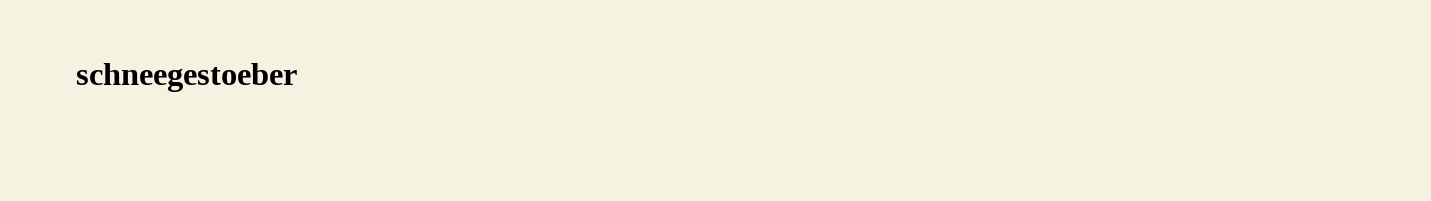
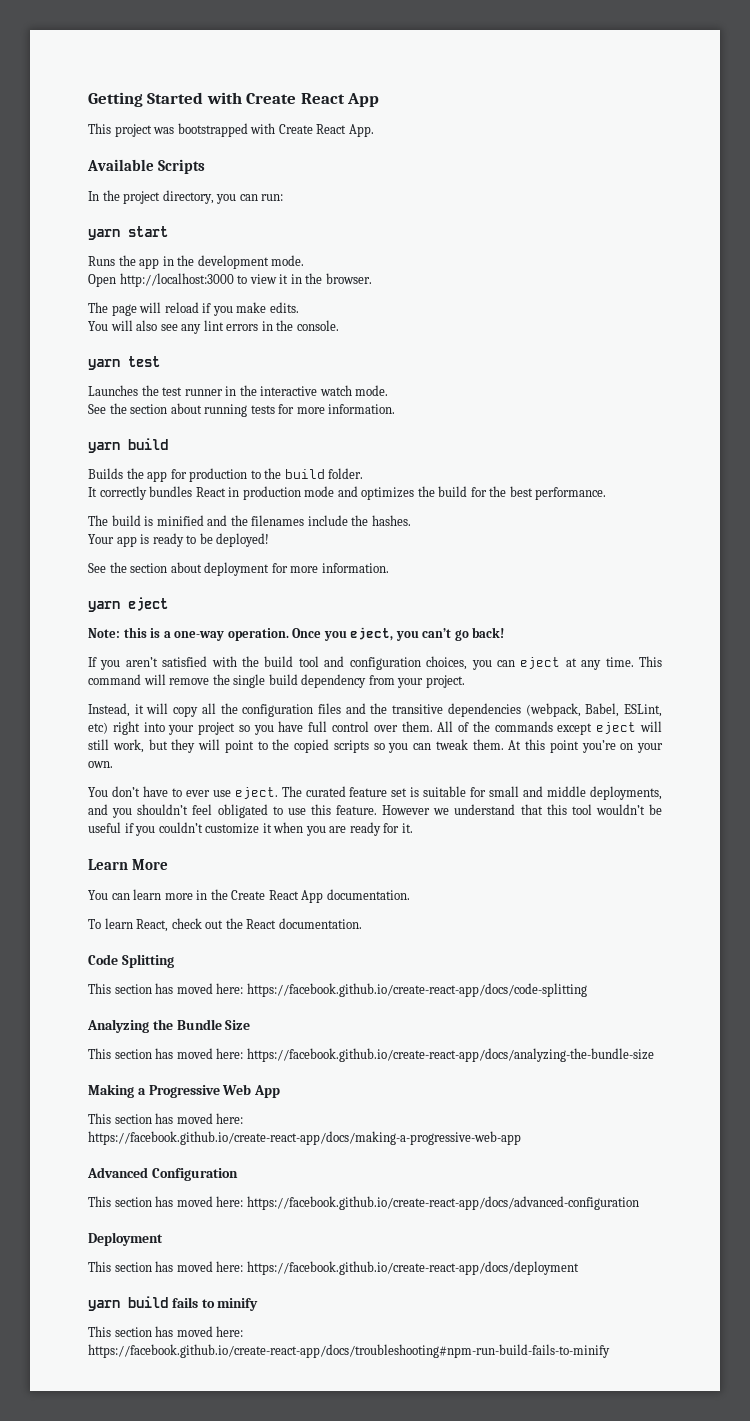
[76,63,297,92] schneegestoeber -> [88,92,380,107] [88,123,374,137] [87,159,206,174] [88,190,284,204] [88,226,168,240] [88,255,305,269] [88,273,372,287] [88,302,299,316] [88,320,339,334] [88,356,160,370] [88,385,389,396] [88,403,396,417] [88,438,168,453] [88,468,364,482] [88,486,607,500] [88,515,411,526] [88,533,270,547] [88,562,389,576] [88,597,168,612] [88,627,505,641] [88,656,662,670] [88,674,465,688] [88,703,662,717] [88,721,662,735] [88,739,663,753] [88,761,113,768] [88,786,662,800] [88,804,662,818] [88,822,413,836] [88,859,169,870] [88,889,410,903] [88,918,362,932] [88,954,174,968] [88,983,587,997] [87,1019,251,1033] [88,1048,654,1062] [88,1084,281,1098] [88,1113,244,1124] [88,1131,521,1145] [87,1167,238,1181] [88,1196,639,1210] [88,1232,163,1246] [88,1261,579,1275] [88,1296,259,1311] [88,1326,244,1337] [88,1344,610,1358] Getting Started with Create React App // This project was bootstrapped with Create React App. // Available Scripts // In the project directory, you can run: // yarn start // Runs the app in the development mode. // Open http://localhost:3000 to view it in the browser. // The page will reload if you make edits. // You will also see any lint errors in the console. // yarn test // Launches the test runner in the interactive watch mode. // See the section about running tests for more information. // yarn build // Builds the app for production to the build folder. // It correctly bundles React in production mode and optimizes the build for the best performance. // The build is minified and the filenames include the hashes. // Your app is ready to be deployed! // See the section about deployment for more information. // yarn eject // Note: this is a one-way operation. Once you eject, you can’t go back! // If you aren’t satisfied with the build tool and configuration choices, you can eject at any time. This command will remove the single build dependency from your project. // Instead, it will copy all the configuration files and the transitive dependencies (webpack, Babel, ESLint, etc) right into your project so you have full control over them. All of the commands except eject will still work, but they will point to the copied scripts so you can tweak them. At this point you’re on your own. // You don’t have to ever use eject. The curated feature set is suitable for small and middle deployments, and you shouldn’t feel obligated to use this feature. However we understand that this tool wouldn’t be useful if you couldn’t customize it when you are ready for it. // Learn More // You can learn more in the Create React App documentation. // To learn React, check out the React documentation. // Code Splitting // This section has moved here: https://facebook.github.io/create-react-app/docs/code-splitting // Analyzing the Bundle Size // This section has moved here: https://facebook.github.io/create-react-app/docs/analyzing-the-bundle-size // Making a Progressive Web App // This section has moved here: https://facebook.github.io/create-react-app/docs/making-a-progressive-web-app // Advanced Configuration // This section has moved here: https://facebook.github.io/create-react-app/docs/advanced-configuration // Deployment // This section has moved here: https://facebook.github.io/create-react-app/docs/deployment // yarn build fails to minify // This section has moved here: https://facebook.github.io/create-react-app/docs/troubleshooting#npm-run-build-fails-to-minify

